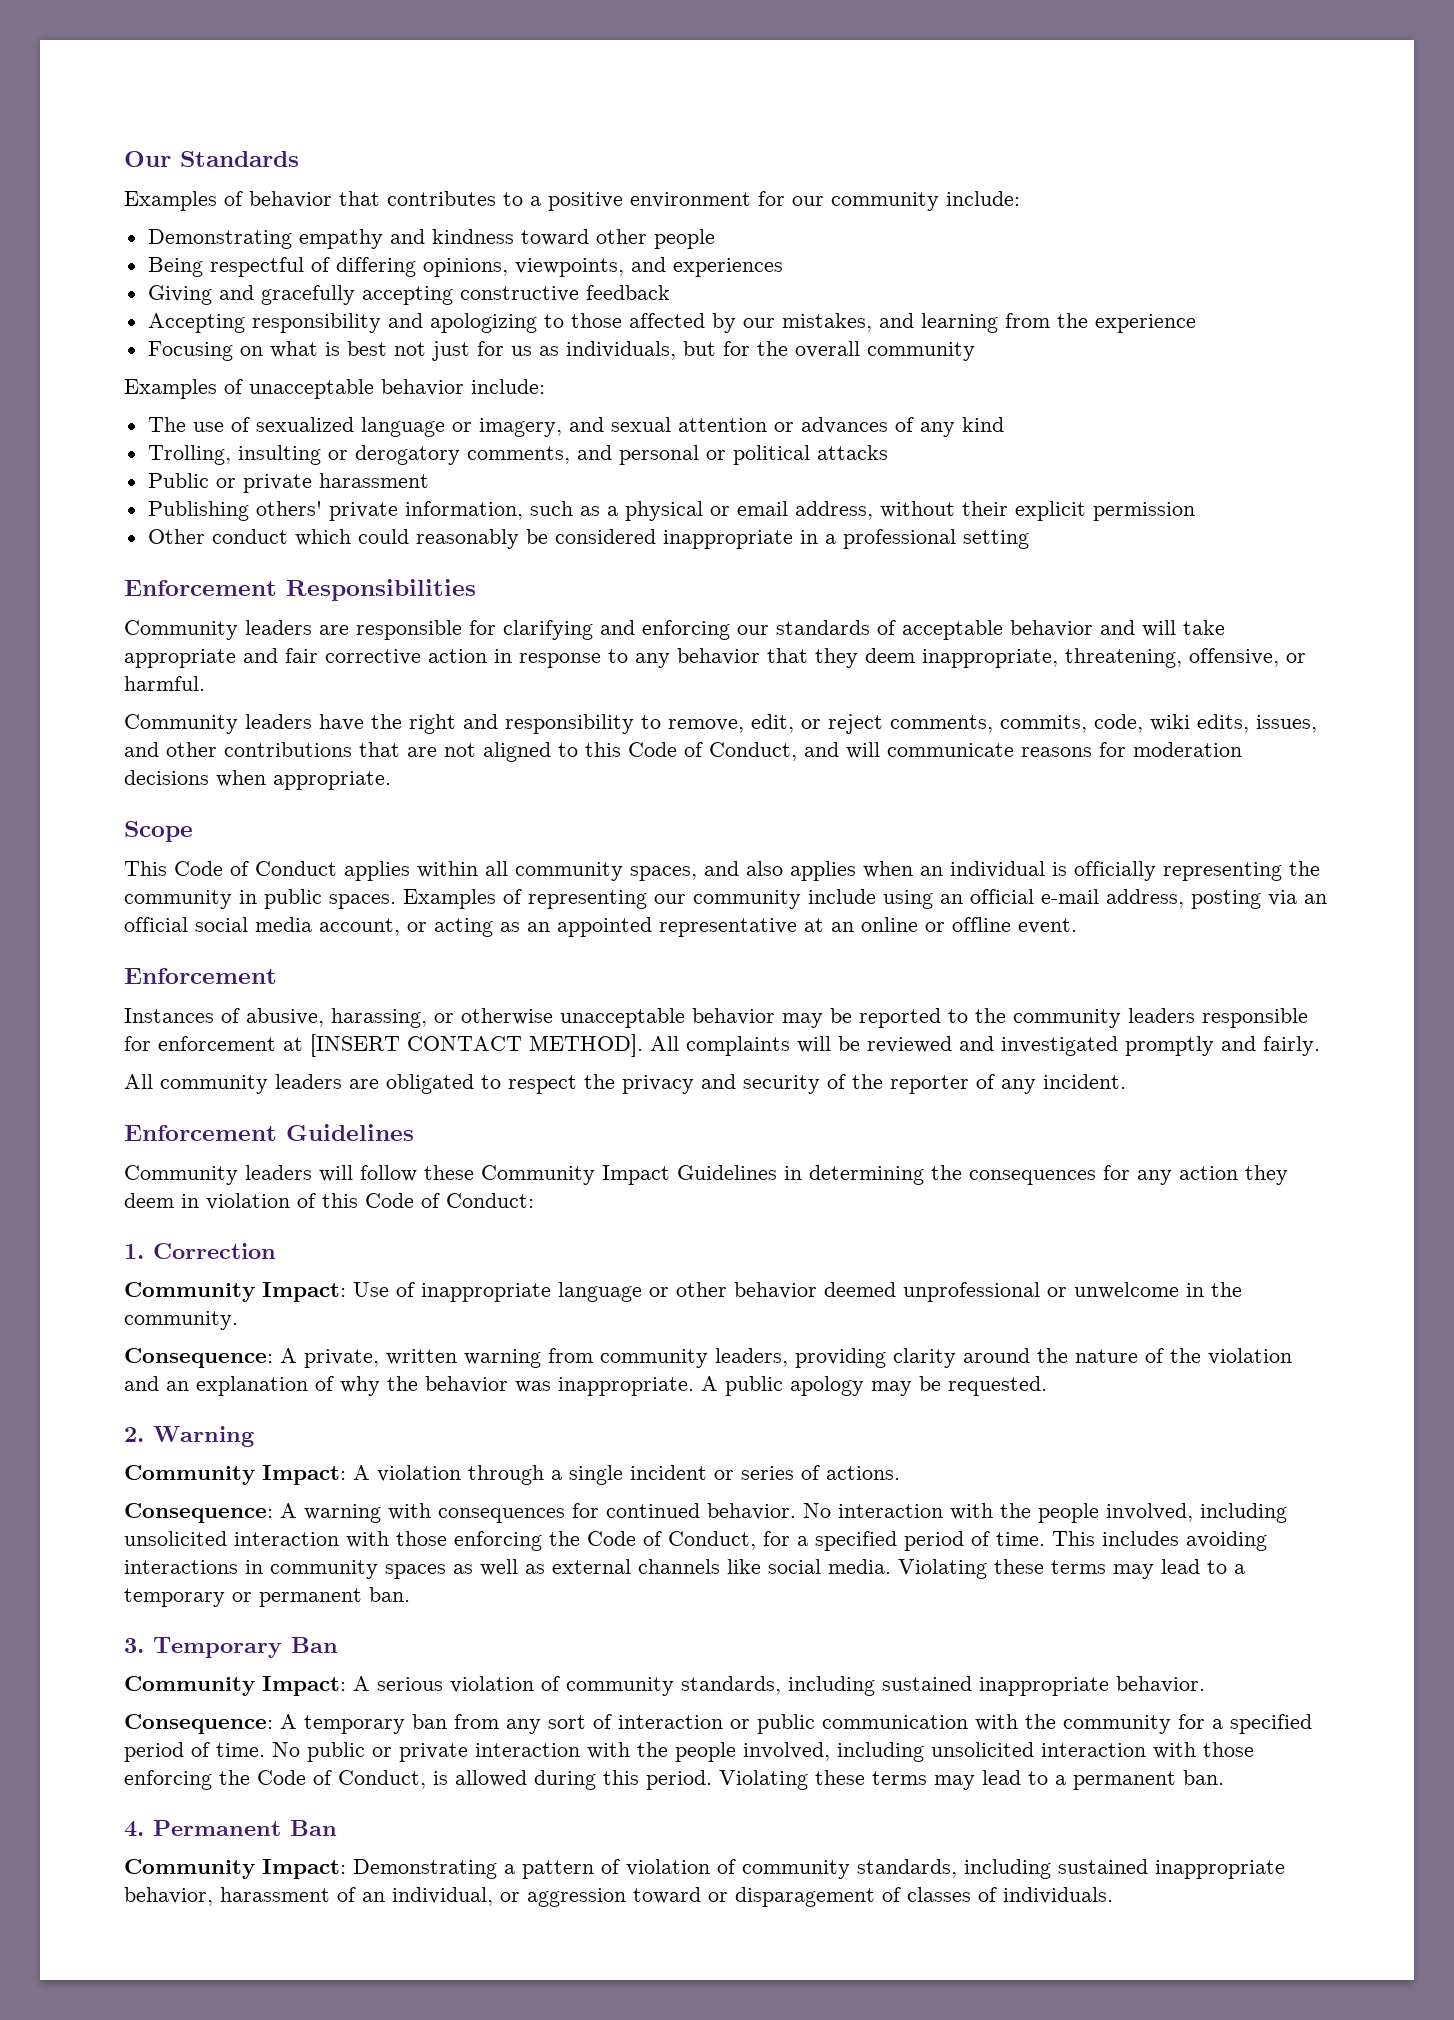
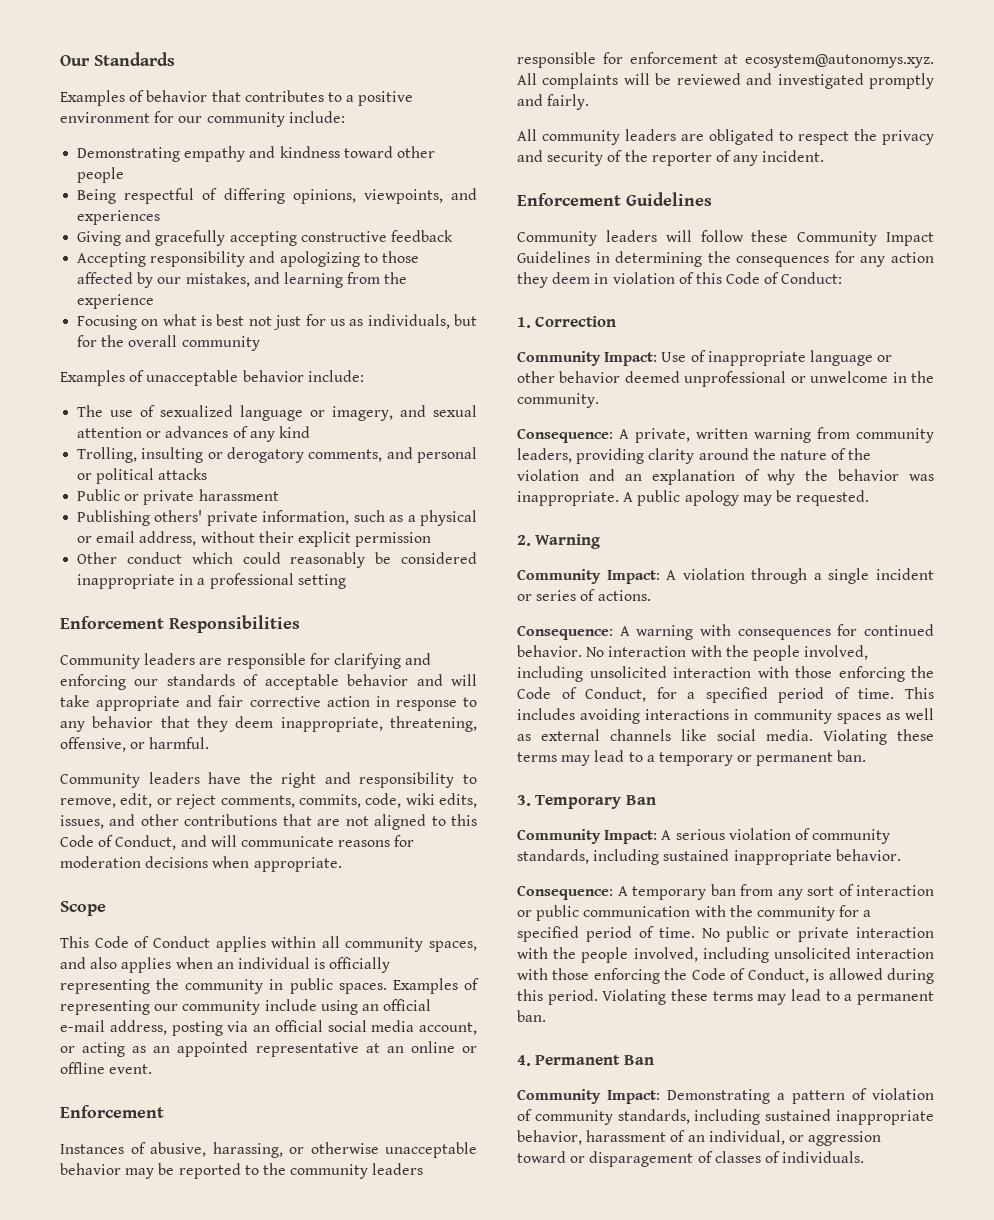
[310,1034,643,1057] [INSERT CONTACT METHOD]. -> [745,54,934,68] ecosystem@autonomys.xyz.

